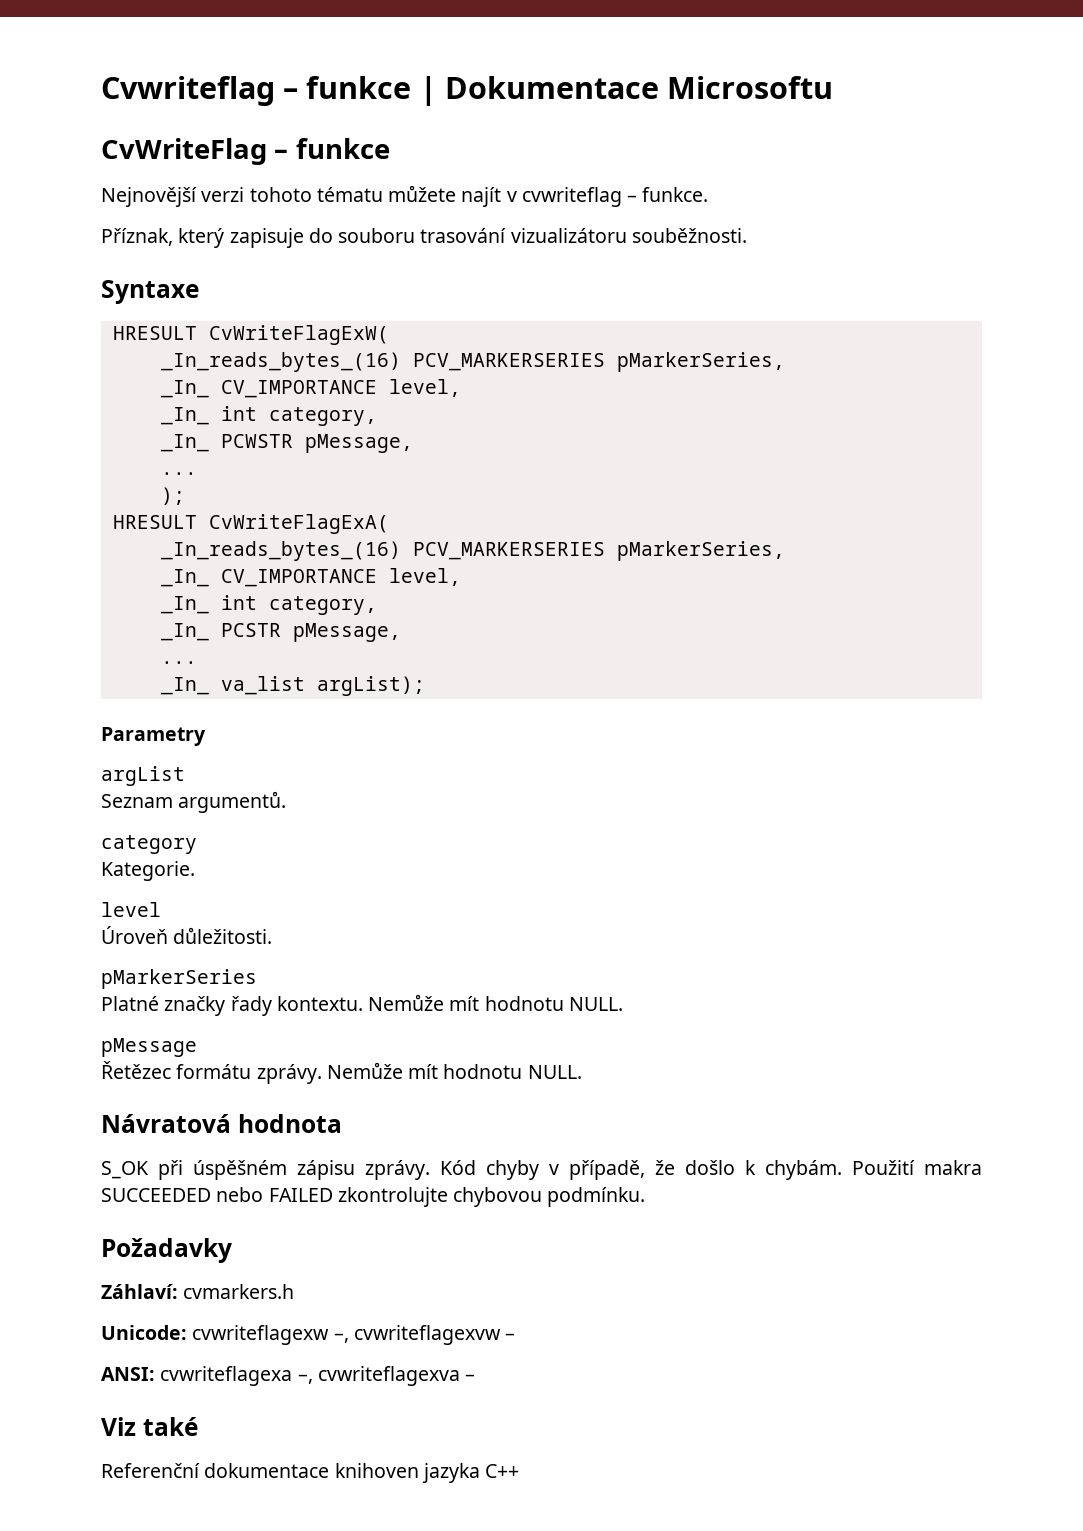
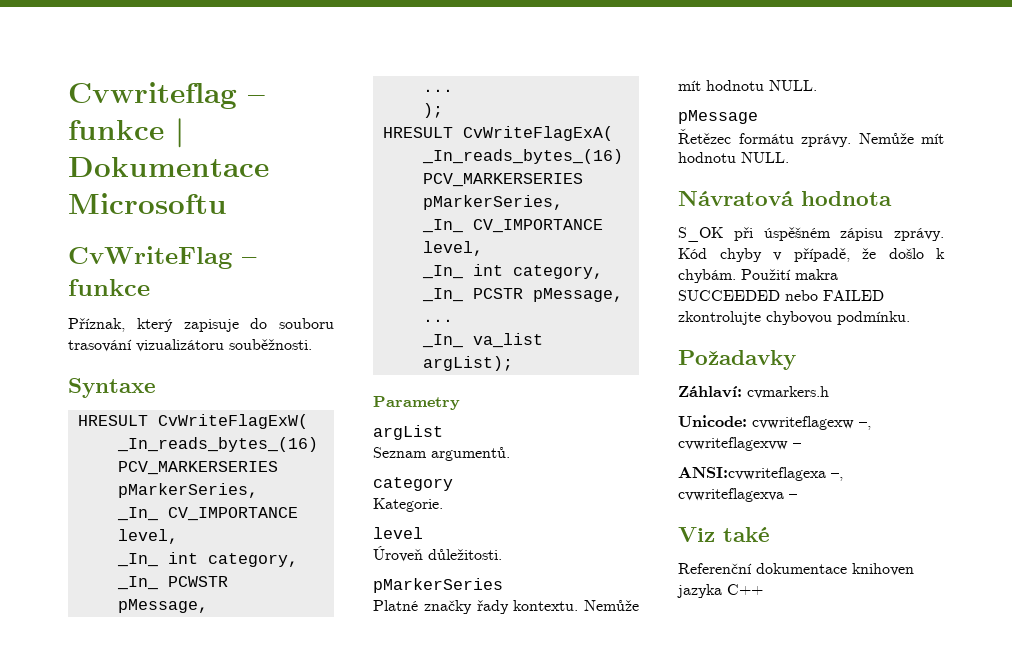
[101,185,709,207] // Nejnovější verzi tohoto tématu můžete najít v cvwriteflag – funkce. -> (150, 287) none
[101,1366,293,1386] ANSI: cvwriteflagexa -> [678,467,826,481] ANSI:cvwriteflagexa

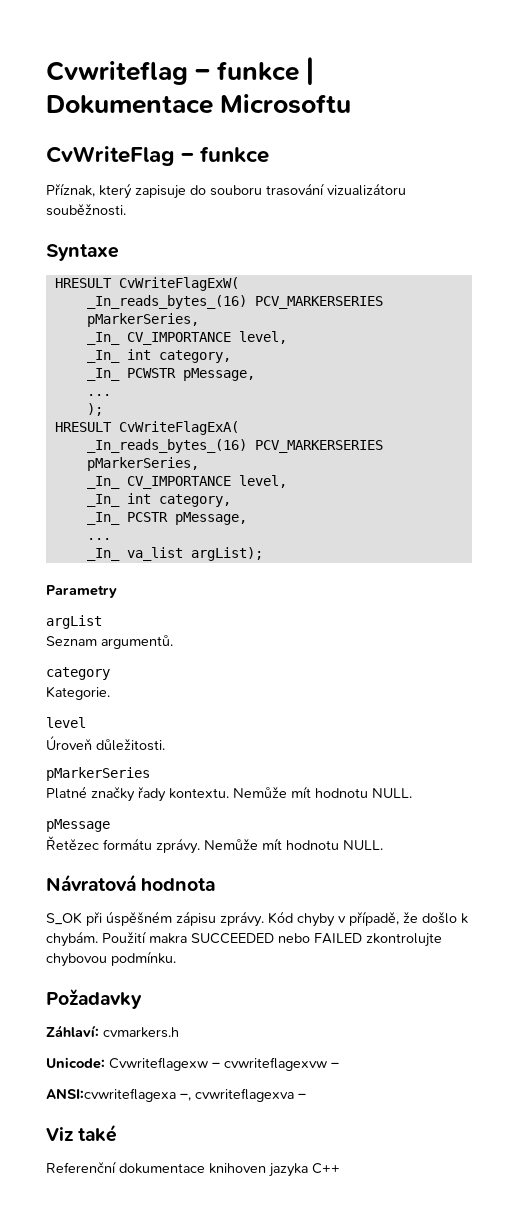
[752,416,871,430] cvwriteflagexw –, -> [109,1057,220,1071] Cvwriteflagexw –

